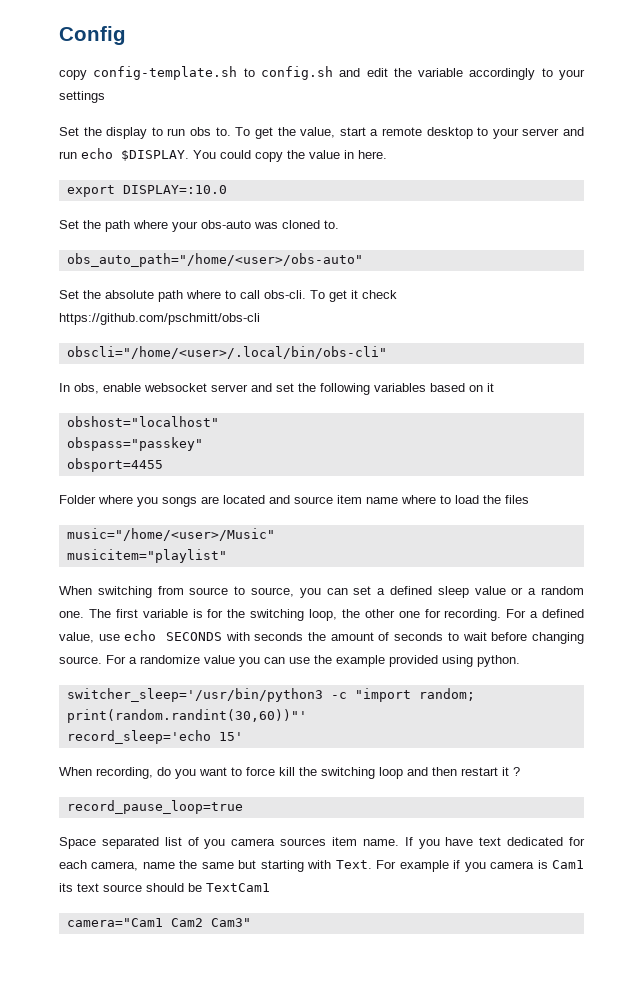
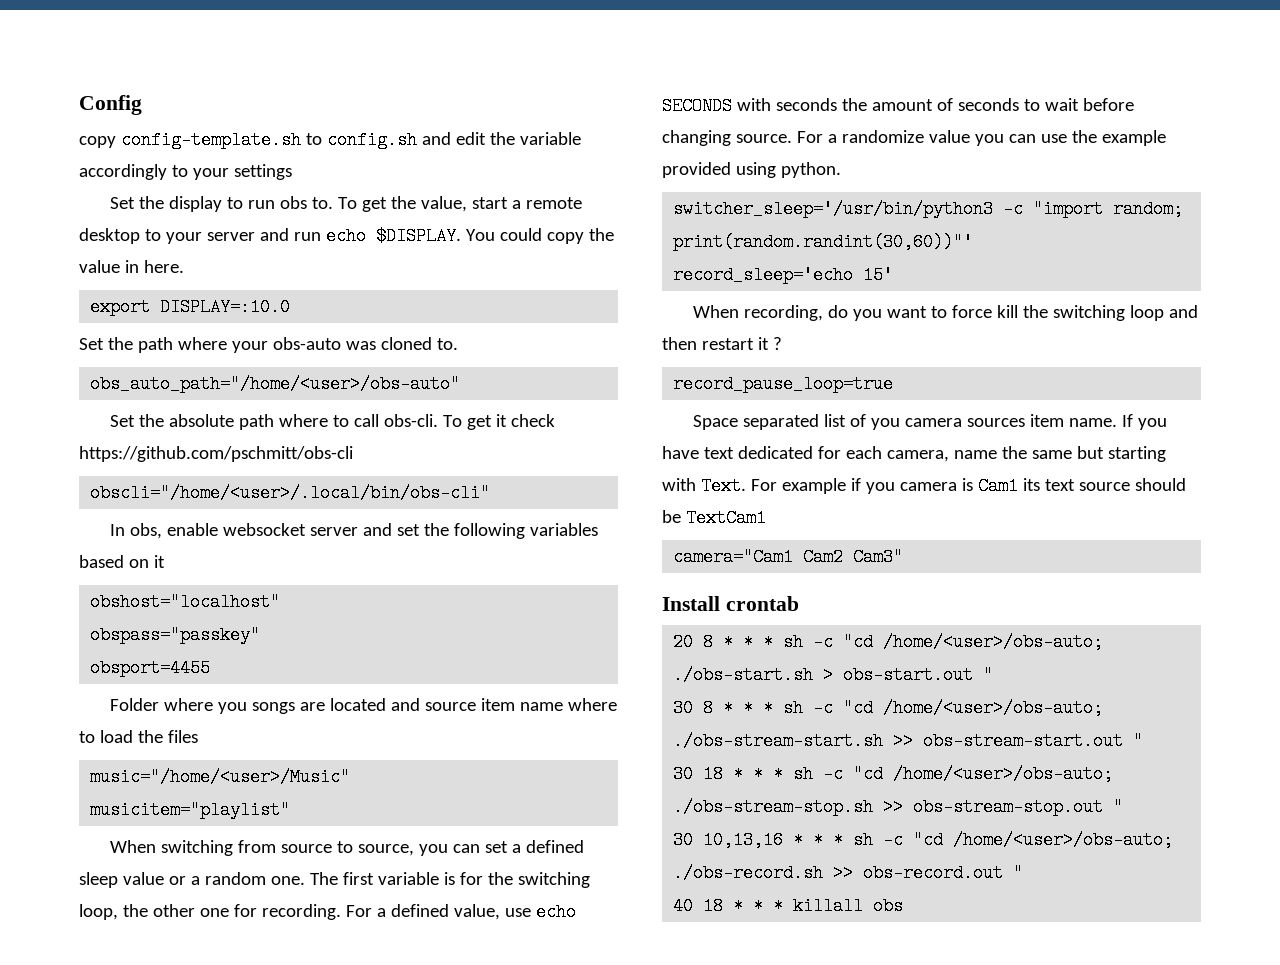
(251, 922) none -> [662,596,799,611] [673,633,1104,651] [673,666,994,684] [673,699,1104,717] [673,732,1144,750] [673,765,1114,783] [673,798,1124,816] [673,831,1174,849] [673,864,1024,882] [673,897,904,915] // Install crontab // 20 8 * * * sh -c "cd /home/<user>/obs-auto; ./obs-start.sh > obs-start.out " // 30 8 * * * sh -c "cd /home/<user>/obs-auto; ./obs-stream-start.sh >> obs-stream-start.out " // 30 18 * * * sh -c "cd /home/<user>/obs-auto; ./obs-stream-stop.sh >> obs-stream-stop.out " // 30 10,13,16 * * * sh -c "cd /home/<user>/obs-auto; ./obs-record.sh >> obs-record.out " // 40 18 * * * killall obs

